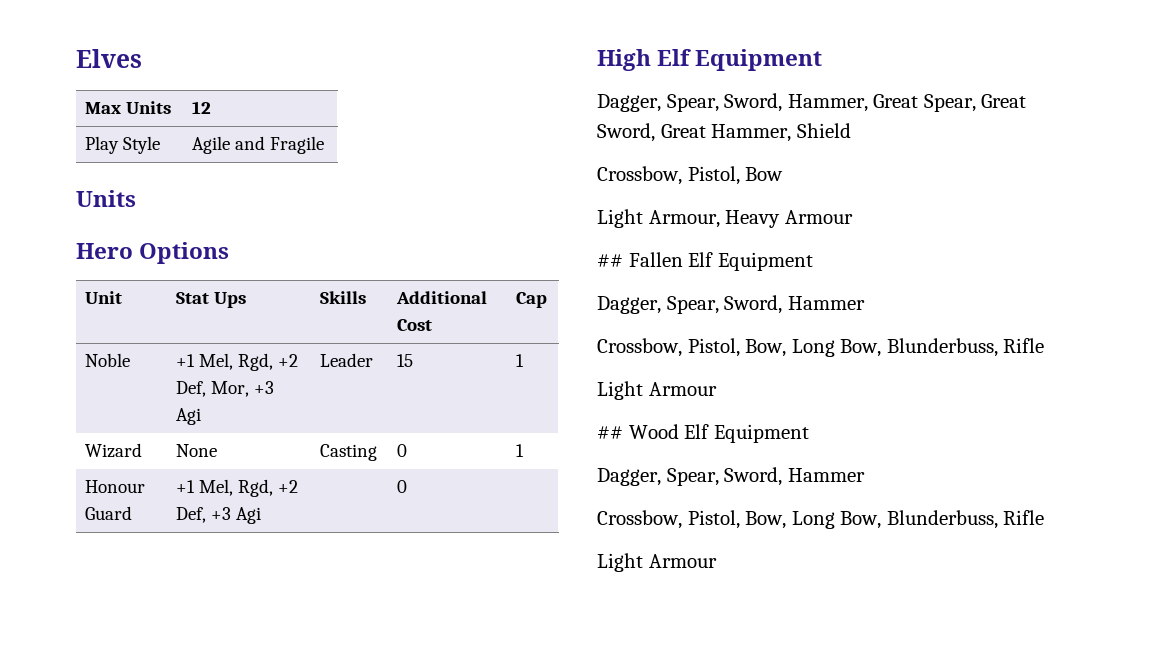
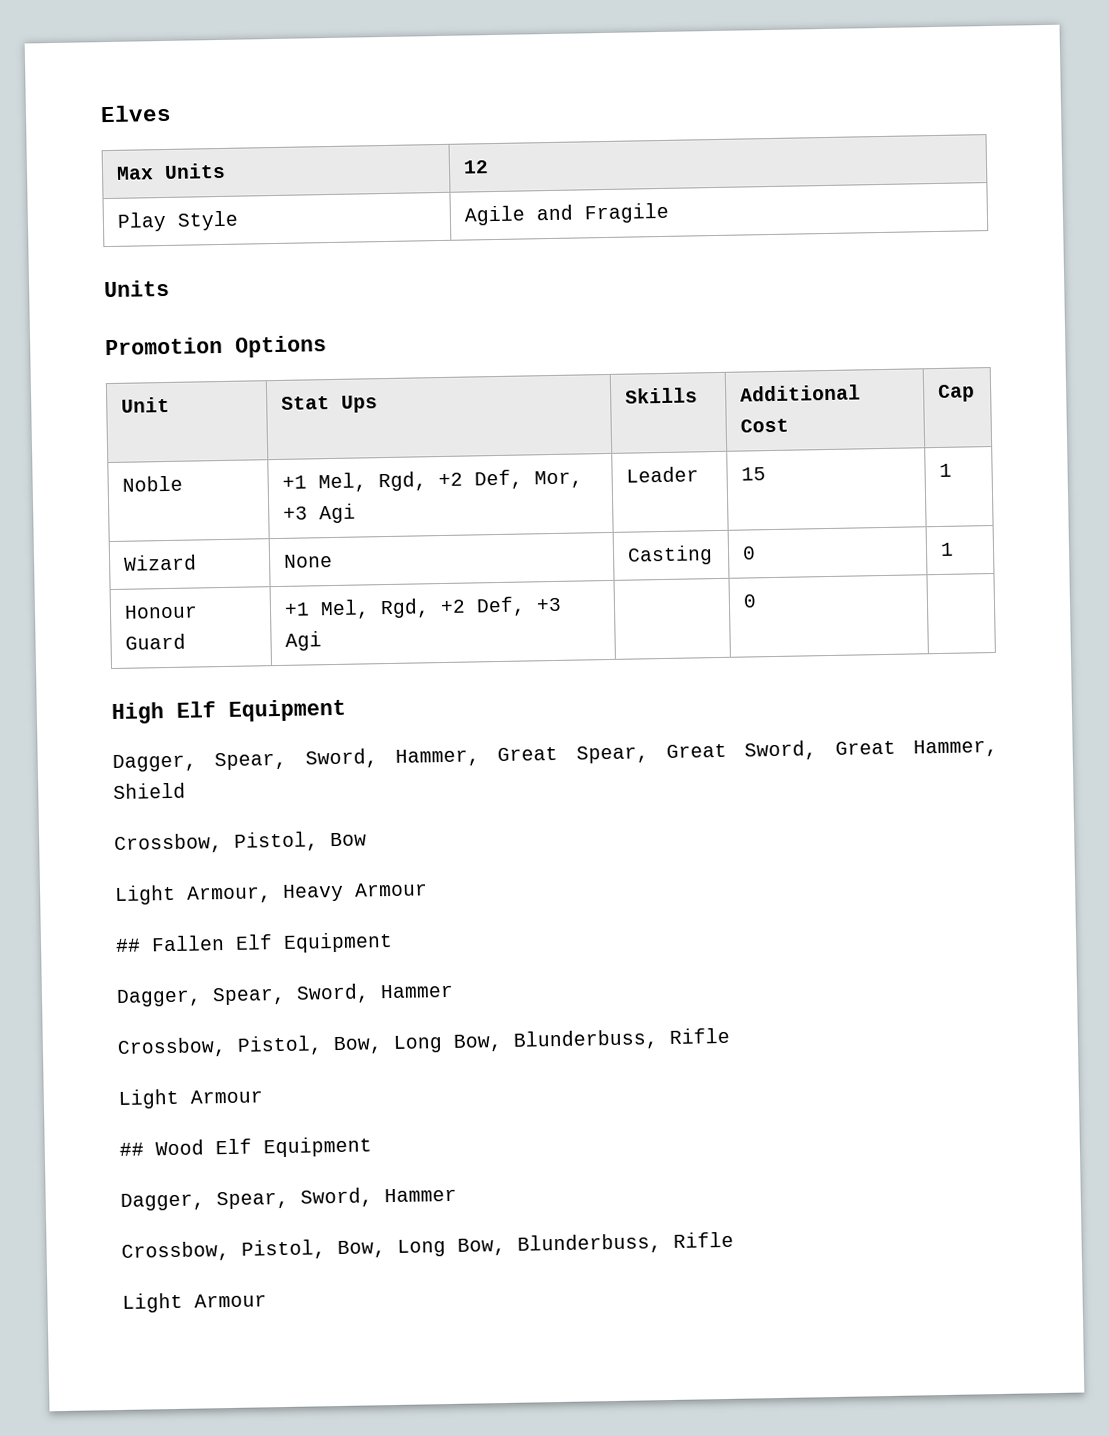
[76,243,133,259] Hero -> [105,336,223,356] Promotion

